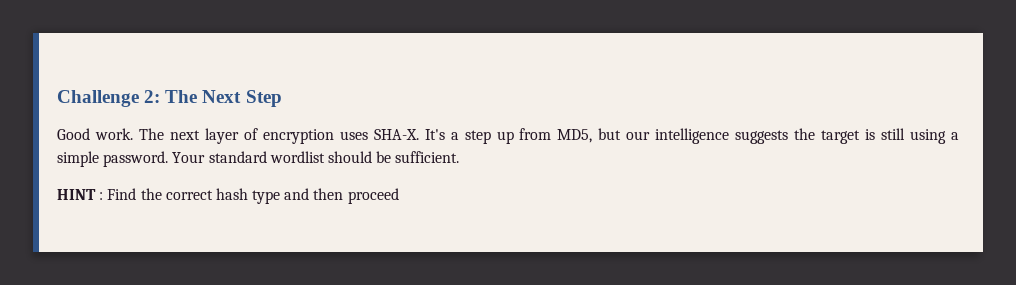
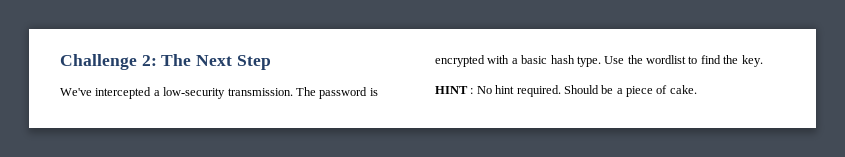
[57,128,960,144] [57,151,460,167] [57,188,399,204] Good work. The next layer of encryption uses SHA-X. It's a step up from MD5, but our intelligence suggests the target is still using a simple password. Your standard wordlist should be sufficient. // HINT : Find the correct hash type and then proceed -> [60,87,378,99] [435,55,763,67] [435,85,697,97] We've intercepted a low-security transmission. The password is encrypted with a basic hash type. Use the wordlist to find the key. // HINT : No hint required. Should be a piece of cake.

